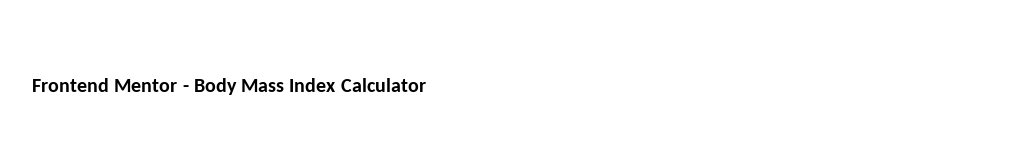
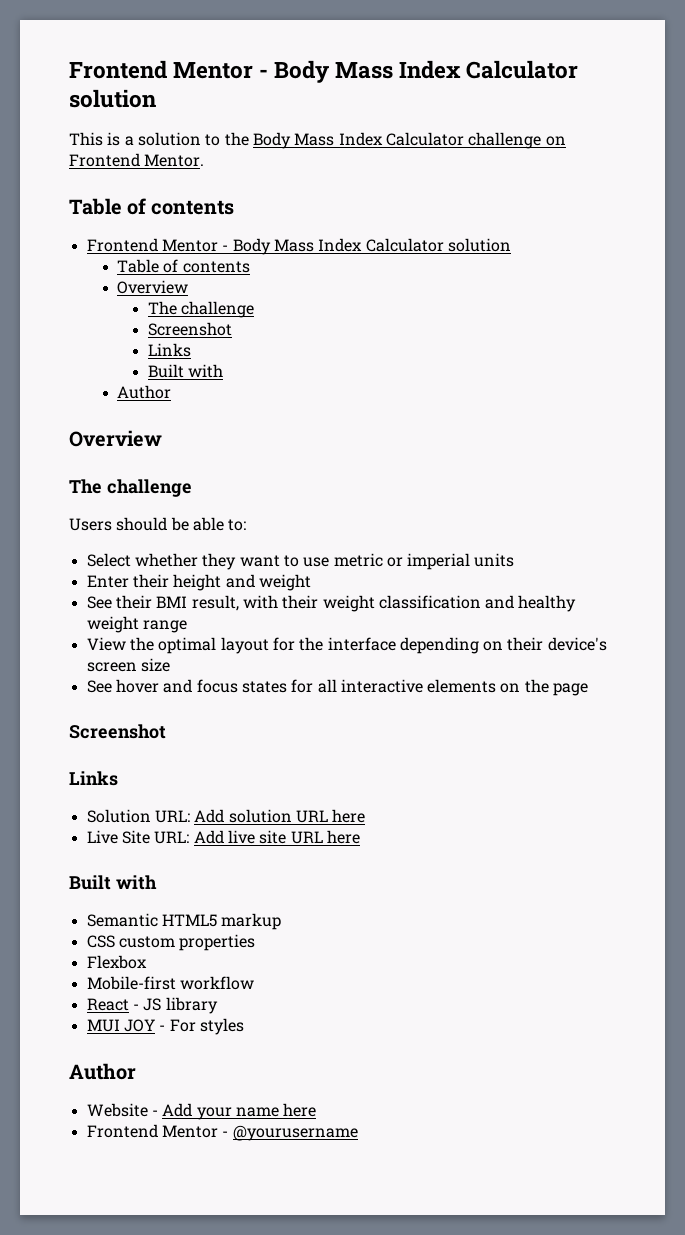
[32,78,426,95] Frontend Mentor - Body Mass Index Calculator -> [69,60,579,83] [69,89,156,108] [69,132,566,149] [69,153,205,167] [69,198,234,215] [86,238,511,255] [117,259,250,273] [117,280,189,294] [147,301,254,318] [147,322,232,336] [147,343,191,357] [147,364,223,378] [117,385,172,399] [69,430,162,447] [69,479,192,497] [69,517,247,531] [86,553,515,570] [86,574,311,591] [86,595,577,612] [86,616,187,633] [86,637,607,654] [86,658,170,672] [86,679,589,696] [69,724,166,739] [69,771,118,786] [86,809,366,823] [86,830,360,844] [69,875,157,890] [86,913,282,930] [86,934,256,951] [86,955,147,969] [86,976,254,990] [86,997,218,1014] [86,1018,244,1035] [69,1063,136,1080] [86,1103,317,1120] [86,1124,358,1141] Frontend Mentor - Body Mass Index Calculator solution // This is a solution to the Body Mass Index Calculator challenge on Frontend Mentor. // Table of contents // Frontend Mentor - Body Mass Index Calculator solution // Table of contents // Overview // The challenge // Screenshot // Links // Built with // Author // Overview // The challenge // Users should be able to: // Select whether they want to use metric or imperial units // Enter their height and weight // See their BMI result, with their weight classification and healthy weight range // View the optimal layout for the interface depending on their device's screen size // See hover and focus states for all interactive elements on the page // Screenshot // Links // Solution URL: Add solution URL here // Live Site URL: Add live site URL here // Built with // Semantic HTML5 markup // CSS custom properties // Flexbox // Mobile-first workflow // React - JS library // MUI JOY - For styles // Author // Website - Add your name here // Frontend Mentor - @yourusername

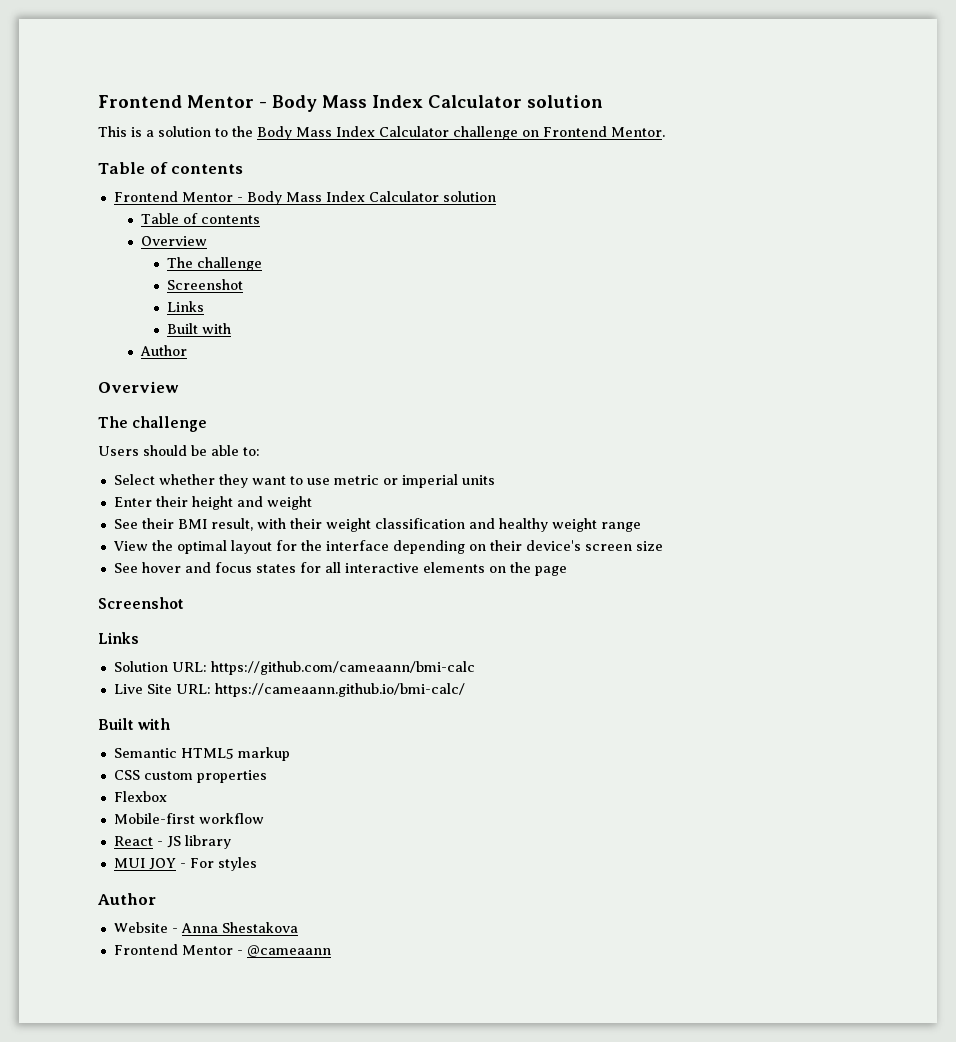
[194,809,366,823] Add solution URL here -> [210,661,475,675] https://github.com/cameaann/bmi-calc
[193,830,360,844] Add live site URL here -> [214,683,465,697] https://cameaann.github.io/bmi-calc/
[162,1103,317,1120] [86,1124,358,1141] Add your name here // Frontend Mentor - @yourusername -> [180,922,298,933] [113,944,331,957] Anna Shestakova // Frontend Mentor - @cameaann

